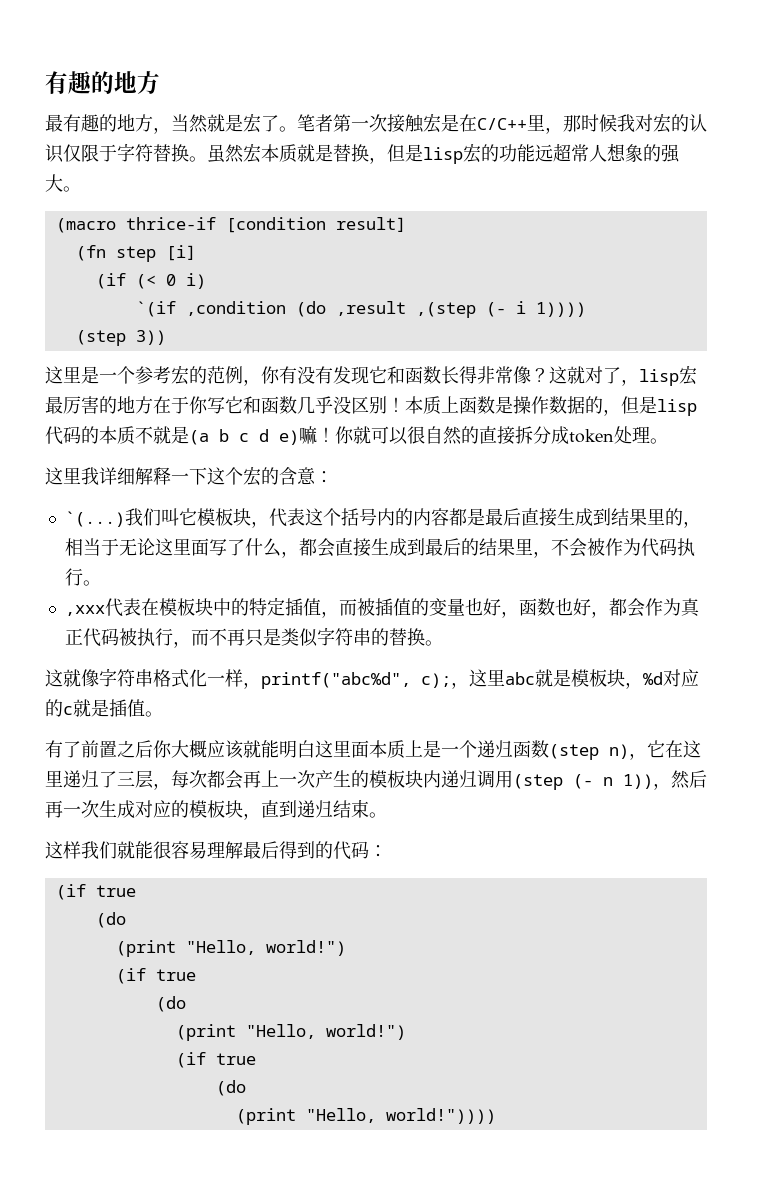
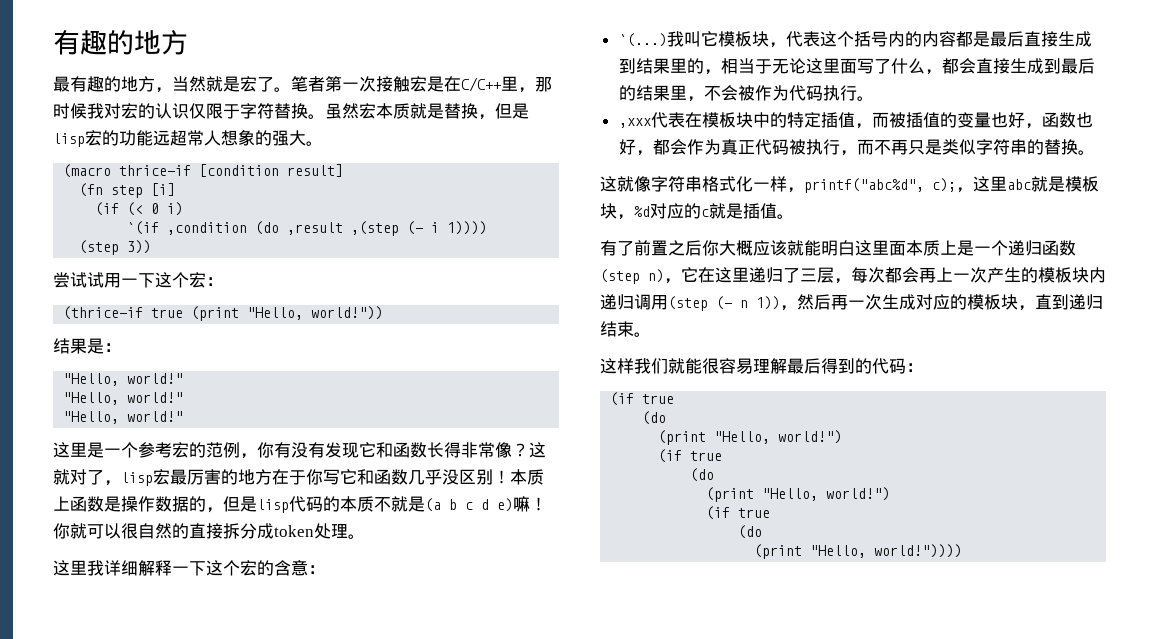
(166, 337) none -> [53,272,223,288] [63,306,384,321] [53,338,121,354] [63,373,184,386] [63,392,184,405] [63,411,184,424] // 尝试试用一下这个宏： // (thrice-if true (print "Hello, world!")) // 结果是： // "Hello, world!" // "Hello, world!" // "Hello, world!"
[142,508,161,526] 们 -> (684, 39) none

